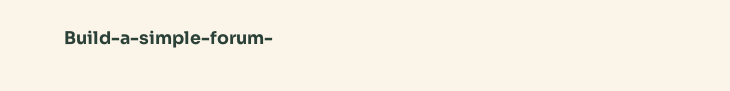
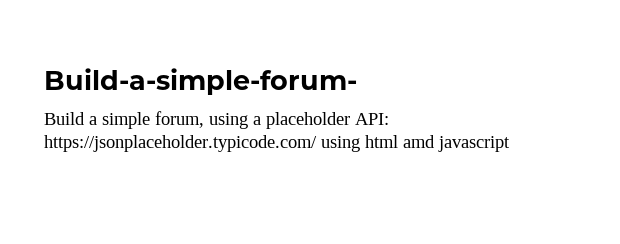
(273, 39) none -> [44,111,389,129] [44,135,510,152] // Build a simple forum, using a placeholder API: https://jsonplaceholder.typicode.com/ using html amd javascript

